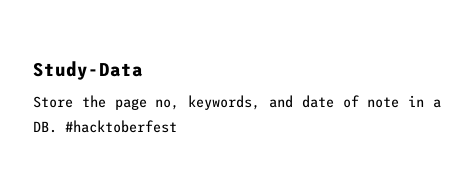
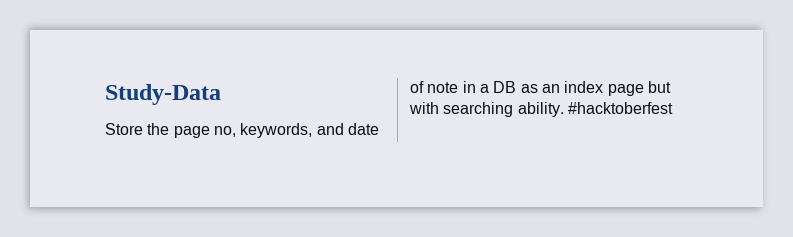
[33,121,57,133] DB. -> [493,81,671,96] [409,102,564,117] DB as an index page but with searching ability.

